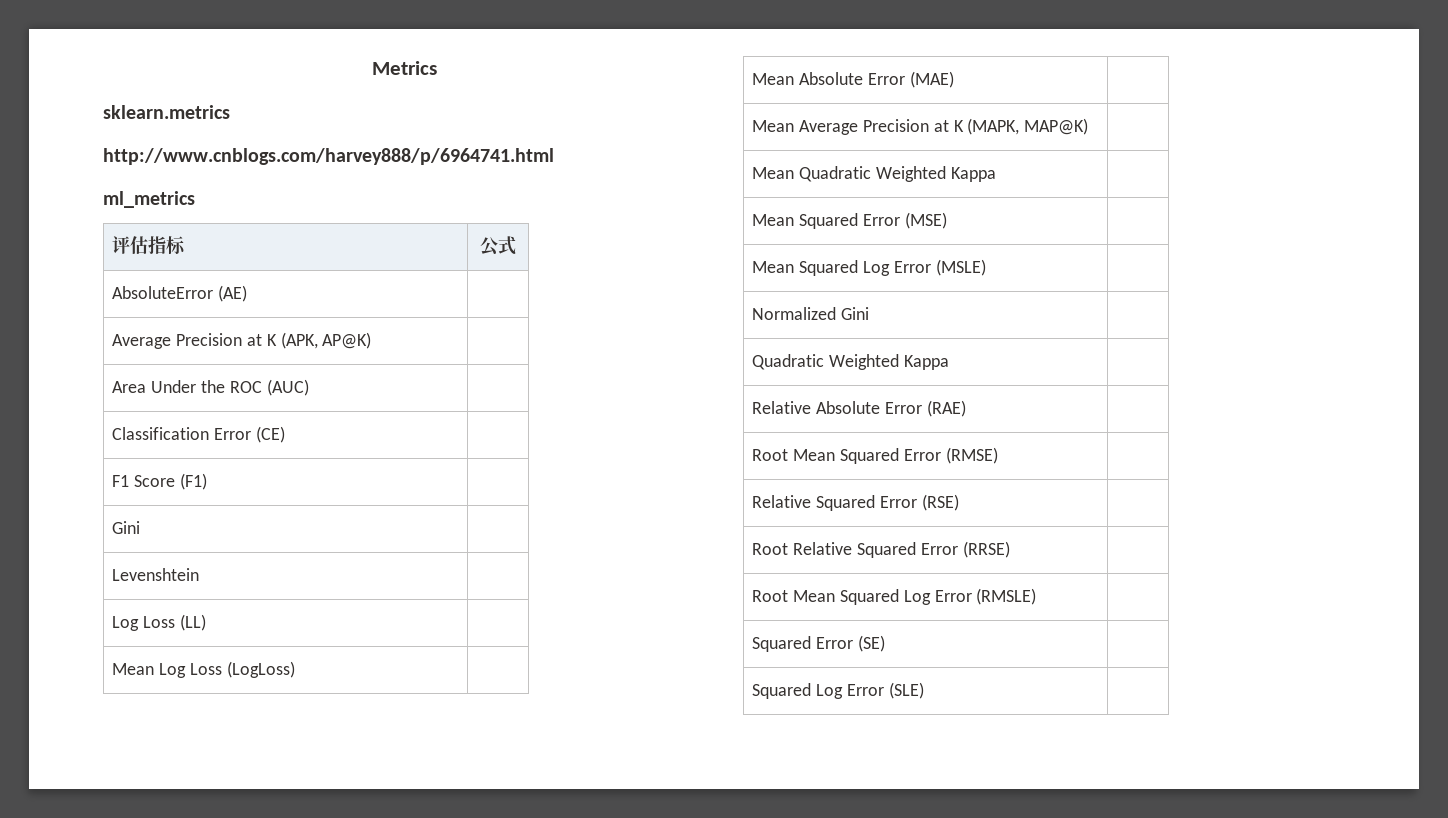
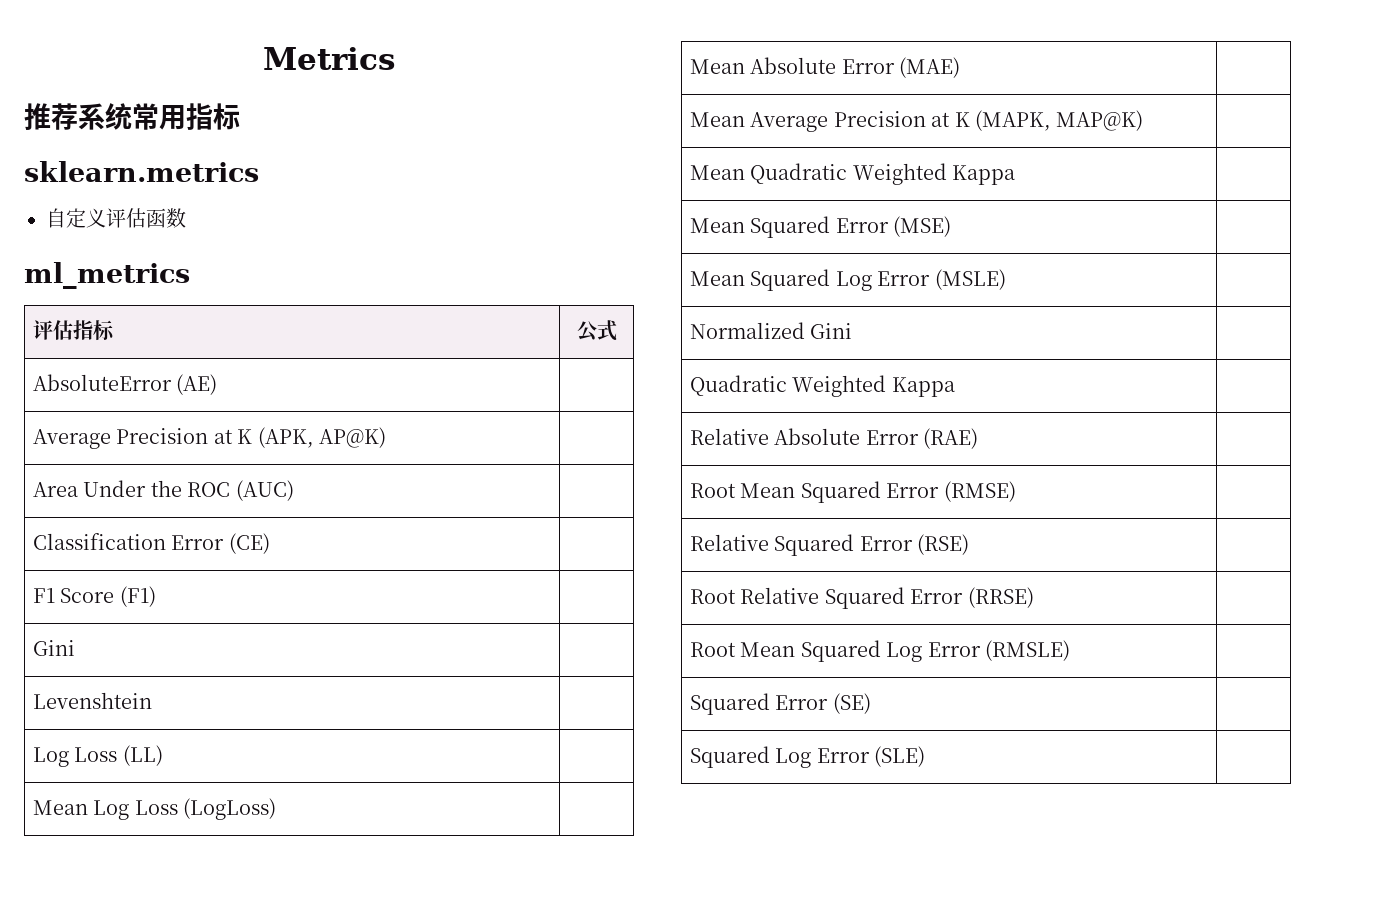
[103,105,230,119] [103,148,554,165] sklearn.metrics // http://www.cnblogs.com/harvey888/p/6964741.html -> [24,103,240,130] [24,161,259,182] [46,208,186,228] 推荐系统常用指标 // sklearn.metrics // 自定义评估函数

